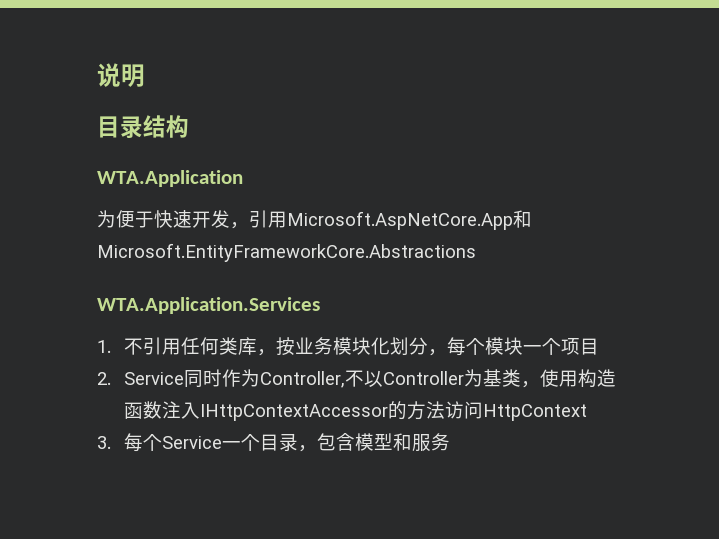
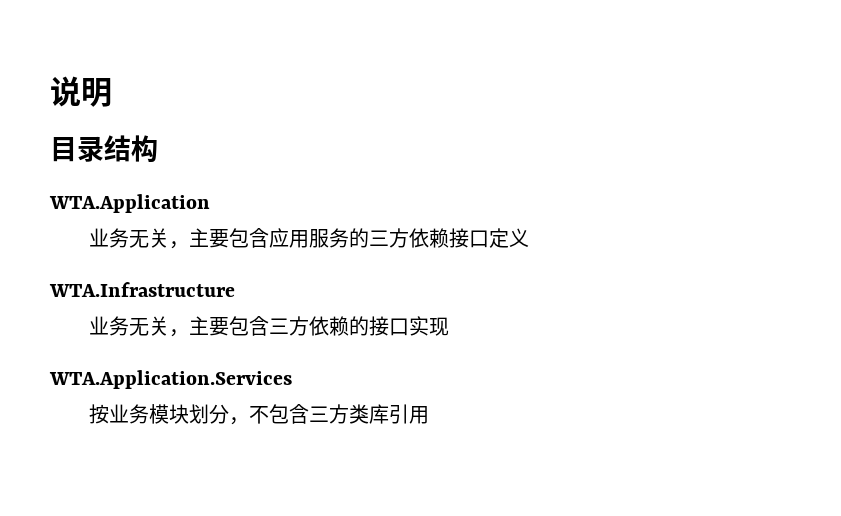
[97,210,532,230] [97,243,476,262] [97,297,320,314] [97,337,600,356] [97,369,617,388] [124,401,588,421] [97,433,451,452] 为便于快速开发，引用Microsoft.AspNetCore.App和Microsoft.EntityFrameworkCore.Abstractions // WTA.Application.Services // 1.不引用任何类库，按业务模块化划分，每个模块一个项目 // 2. Service同时作为Controller,不以Controller为基类，使用构造函数注入IHttpContextAccessor的方法访问HttpContext // 3.每个Service一个目录，包含模型和服务 -> [88,228,529,249] [49,282,235,297] [88,316,449,337] [49,370,292,389] [88,404,429,425] 业务无关，主要包含应用服务的三方依赖接口定义 // WTA.Infrastructure // 业务无关，主要包含三方依赖的接口实现 // WTA.Application.Services // 按业务模块划分，不包含三方类库引用

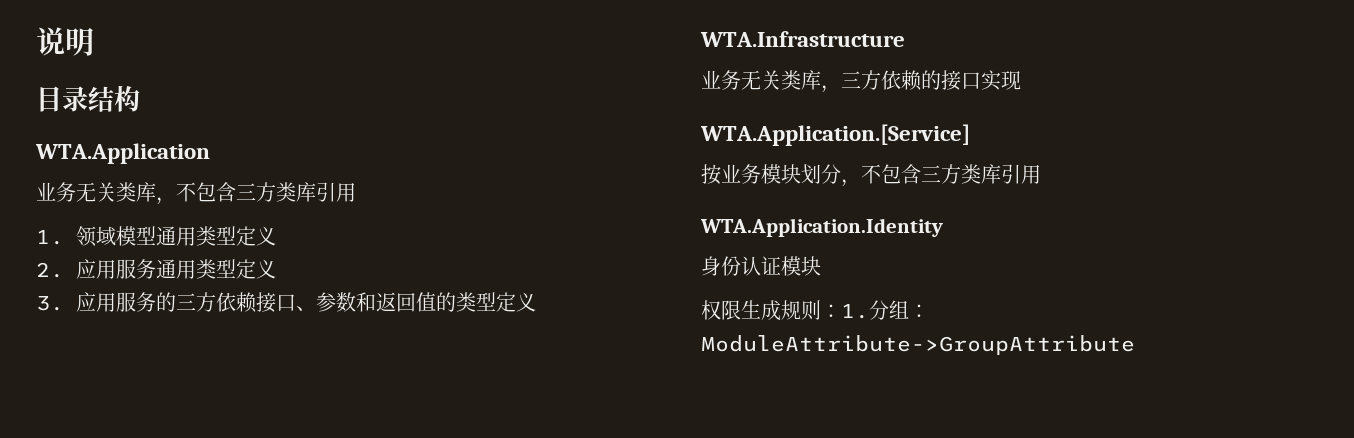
[168,228,269,249] ，主要包含 -> [116,182,356,205] [36,226,276,247] [36,259,276,279] [36,296,64,311] 类库，不包含三方类库引用 // 1.领域模型通用类型定义 // 2.应用服务通用类型定义 // 3.
(489, 239) none -> [295,292,496,312] 、参数和返回值的类型
[168,316,269,337] ，主要包含 -> [781,70,841,93] 类库，
[49,370,292,389] WTA.Application.Services -> [700,124,970,146] WTA.Application.[Service]
(429, 415) none -> [700,218,943,237] [701,256,821,276] [701,300,929,321] [701,335,1135,355] // WTA.Application.Identity // 身份认证模块 // 权限生成规则：1.分组：ModuleAttribute->GroupAttribute

